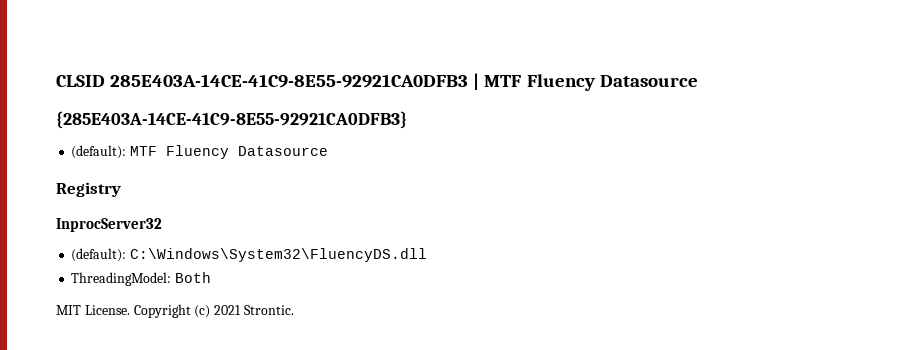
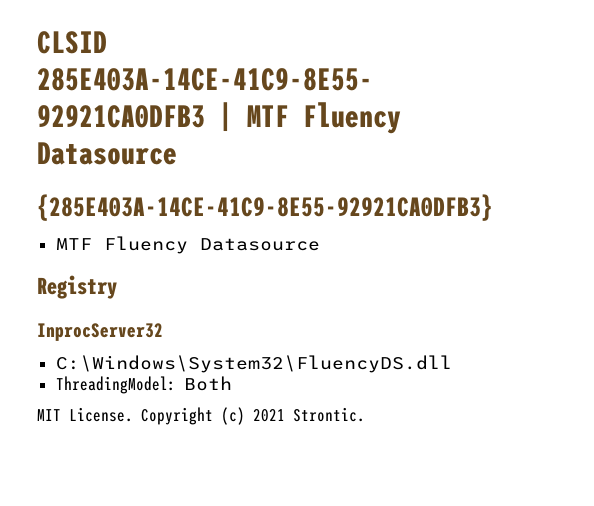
[71,145,127,159] (default): -> (493, 207) none
[71,248,127,262] (default): -> (163, 332) none

